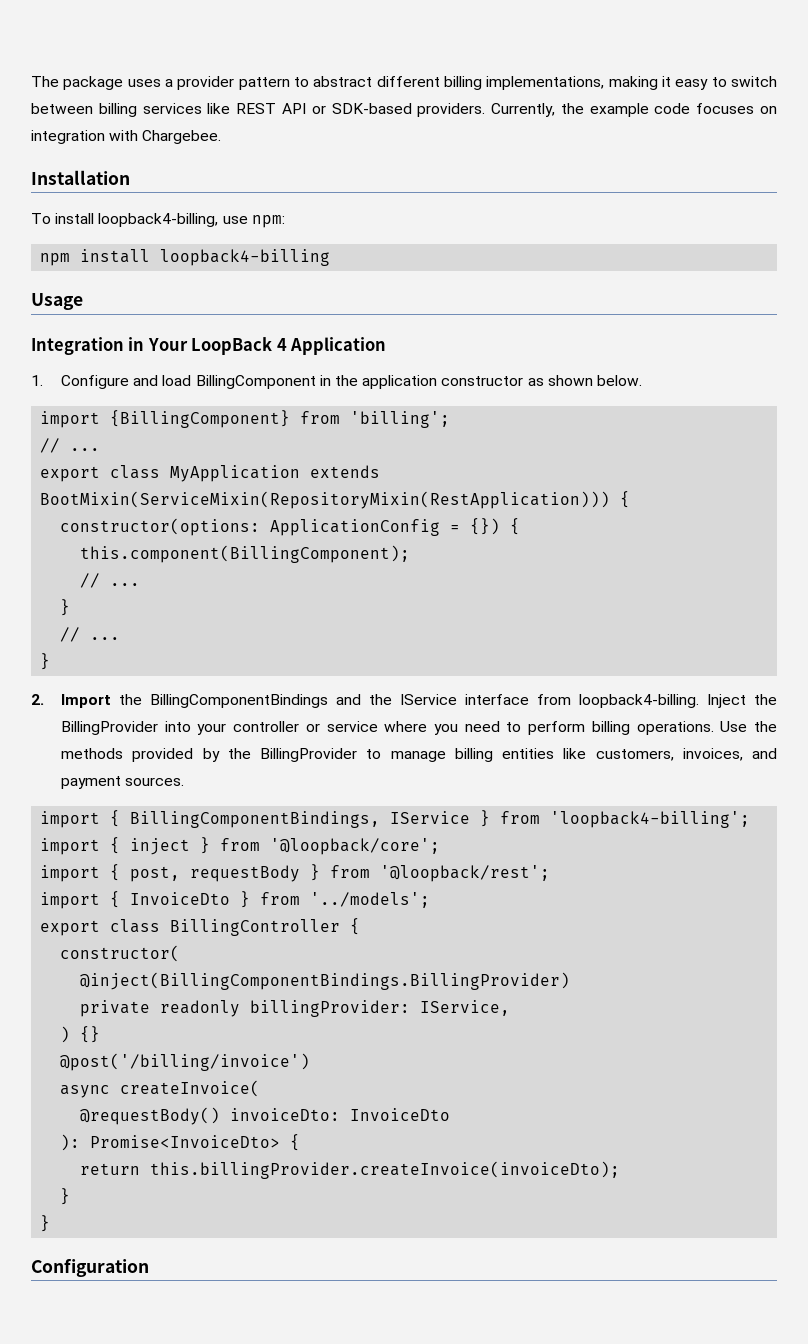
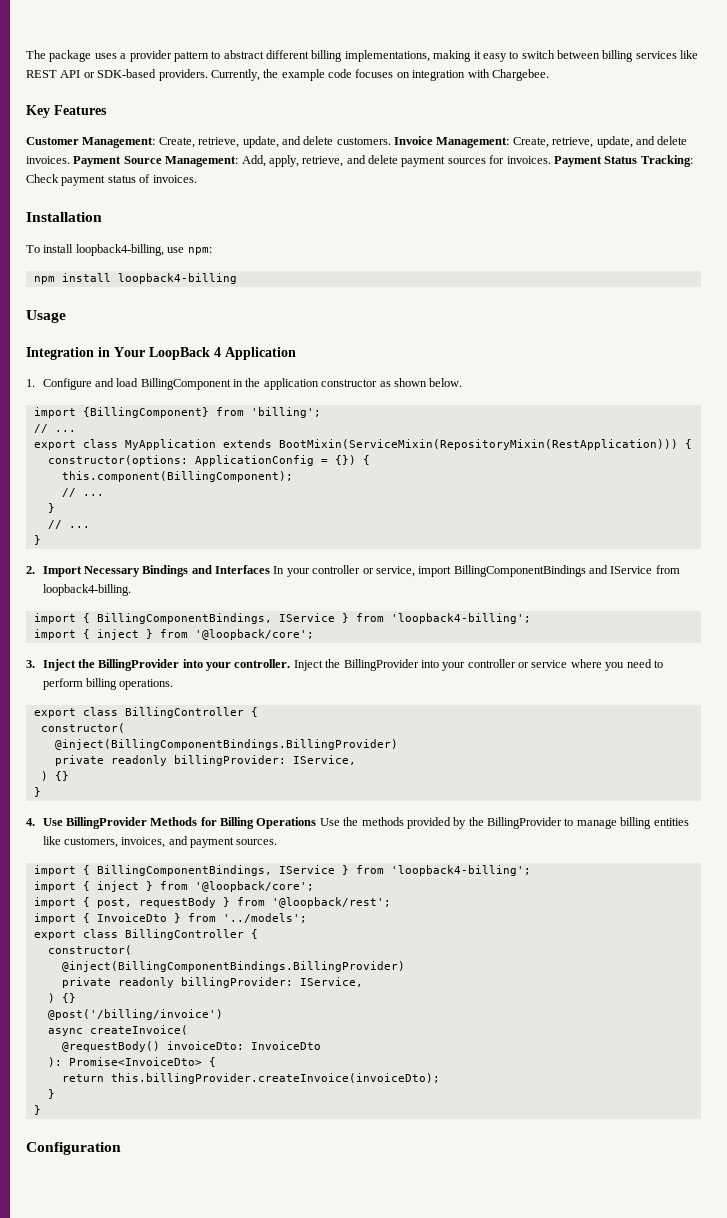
(222, 137) none -> [26,105,107,118] [26,136,688,148] [26,155,693,167] [26,174,197,186] // Key Features // Customer Management: Create, retrieve, update, and delete customers. Invoice Management: Create, retrieve, update, and delete invoices. Payment Source Management: Add, apply, retrieve, and delete payment sources for invoices. Payment Status Tracking: Check payment status of invoices.
[119,694,700,708] the BillingComponentBindings and the IService interface from loopback4-billing. -> [83,565,680,577] [42,584,131,596] [33,613,531,624] [33,629,314,640] [26,659,291,671] Necessary Bindings and Interfaces In your controller or service, import BillingComponentBindings and IService from loopback4-billing. // import { BillingComponentBindings, IService } from 'loopback4-billing'; // import { inject } from '@loopback/core'; // 3. Inject the BillingProvider into your controller.
(714, 728) none -> [33,707,258,718] [40,723,125,733] [54,739,398,750] [54,755,356,766] [40,771,69,781] [33,787,41,797] [26,817,317,829] // export class BillingController { // constructor( // @inject(BillingComponentBindings.BillingProvider) // private readonly billingProvider: IService, // ) {} // } // 4. Use BillingProvider Methods for Billing Operations

